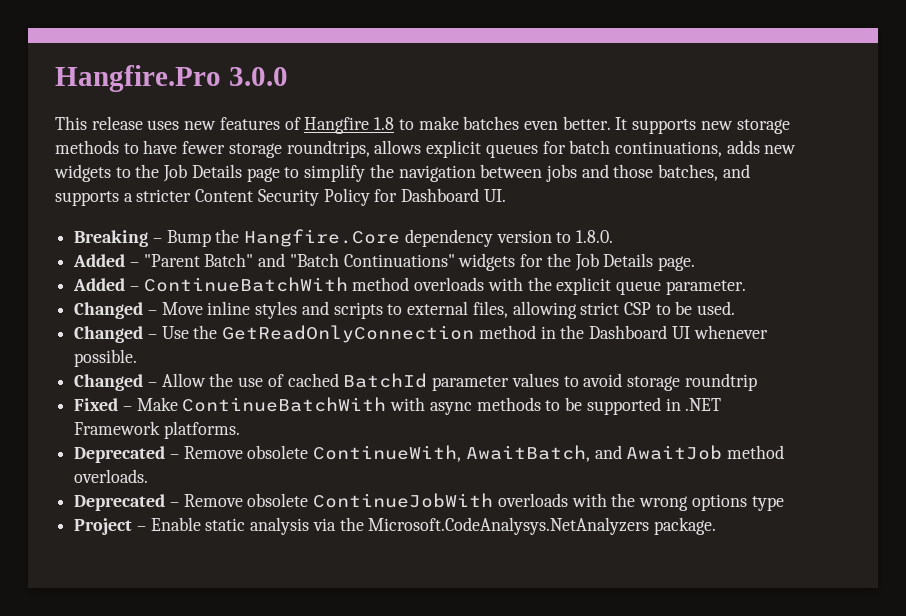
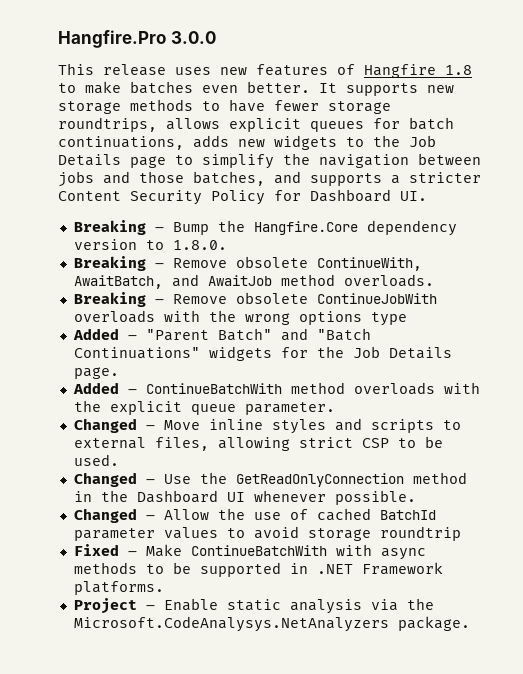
(614, 236) none -> [73,256,422,271] [73,274,434,289] [73,292,437,307] [73,310,407,326] // Breaking – Remove obsolete ContinueWith, AwaitBatch, and AwaitJob method overloads. // Breaking – Remove obsolete ContinueJobWith overloads with the wrong options type
[74,445,785,463] [74,469,149,483] [74,493,784,511] // Deprecated – Remove obsolete ContinueWith, AwaitBatch, and AwaitJob method overloads. // Deprecated – Remove obsolete ContinueJobWith overloads with the wrong options type -> (164, 588) none

